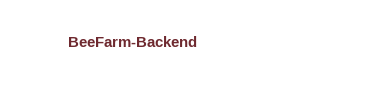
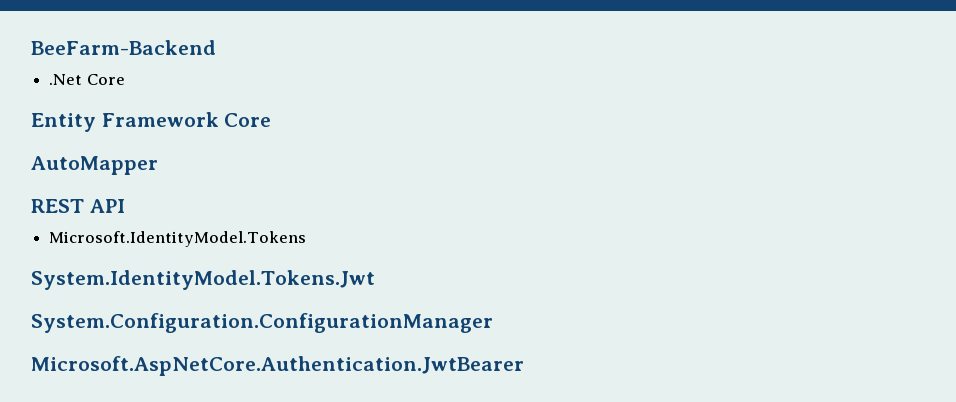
(197, 41) none -> [49,74,125,85] [31,112,272,132] [31,156,158,175] [31,199,125,213] [49,231,307,247] [31,270,375,290] [31,313,493,333] [31,356,524,376] // .Net Core // Entity Framework Core // AutoMapper // REST API // Microsoft.IdentityModel.Tokens // System.IdentityModel.Tokens.Jwt // System.Configuration.ConfigurationManager // Microsoft.AspNetCore.Authentication.JwtBearer

